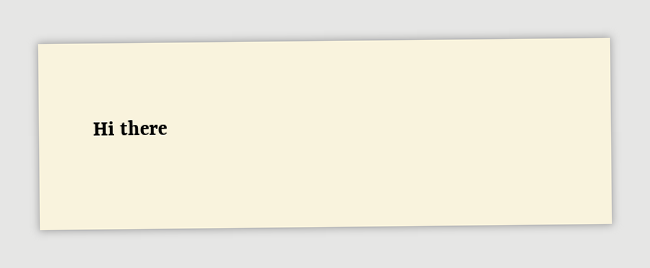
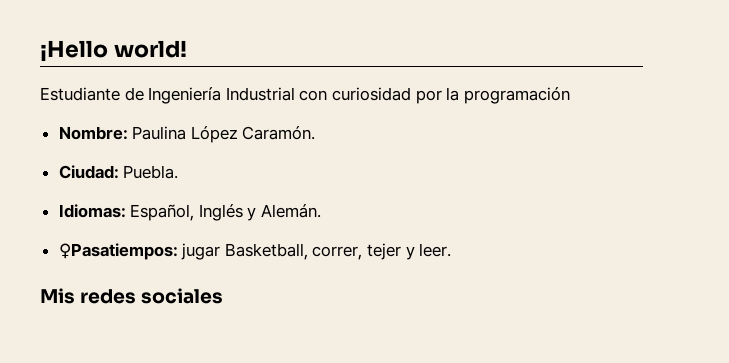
[92,119,167,136] Hi there -> [40,40,187,62] [40,87,570,104] [58,126,316,143] [58,165,179,179] [58,204,322,221] [58,243,452,260] [40,288,224,304] ¡Hello world! // Estudiante de Ingeniería Industrial con curiosidad por la programación // Nombre: Paulina López Caramón. // Ciudad: Puebla. // Idiomas: Español, Inglés y Alemán. // ♀Pasatiempos: jugar Basketball, correr, tejer y leer. // Mis redes sociales

